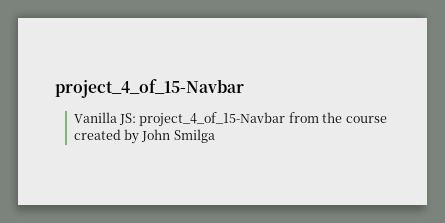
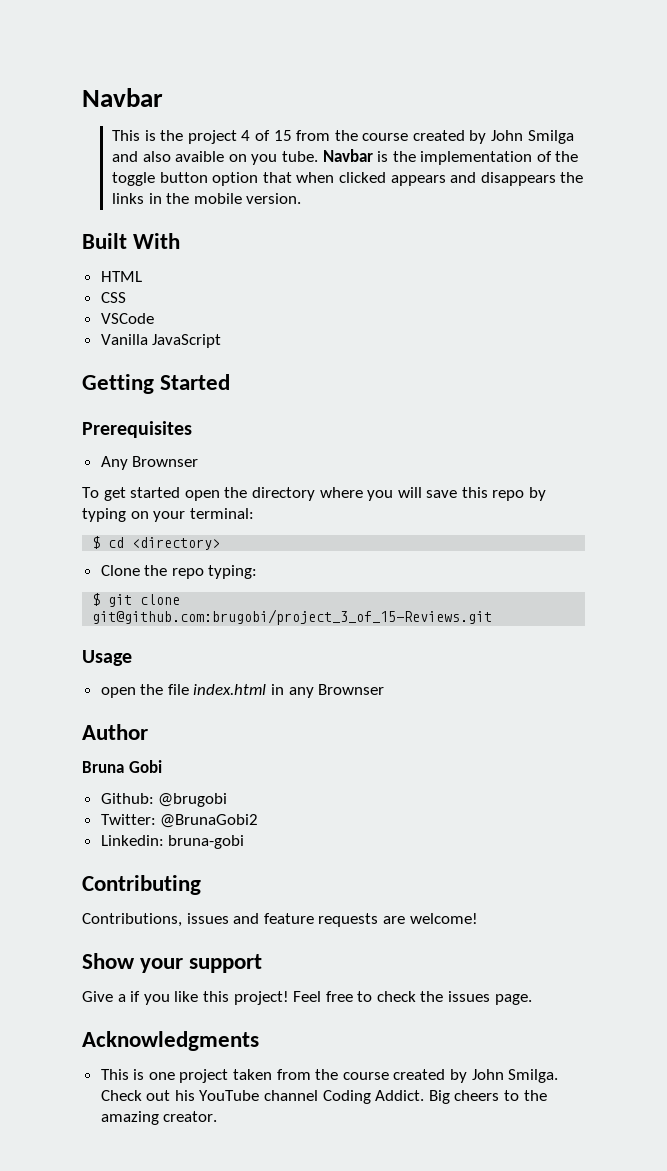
[55,79,244,98] [73,112,286,127] project_4_of_15-Navbar // Vanilla JS: project_4_of_15-Navbar -> [82,88,163,107] [111,130,292,144] Navbar // This is the project 4 of 15
(215, 136) none -> [111,149,579,165] [111,172,584,186] [111,193,302,204] [82,233,181,249] [100,271,142,282] [100,292,126,303] [100,313,154,324] [100,334,222,348] [82,374,231,394] [82,421,192,438] [100,456,199,470] [82,487,547,501] [82,508,254,522] [92,536,221,550] [100,565,258,579] [92,593,181,607] [92,609,493,625] [82,650,132,666] [100,684,385,698] [82,724,148,740] [82,760,162,773] [100,793,228,807] [100,814,259,828] [100,835,245,849] [82,875,201,895] [82,913,478,927] [82,953,263,973] [82,991,532,1005] [82,1031,259,1051] [100,1069,559,1083] [100,1090,547,1104] [100,1111,218,1125] and also avaible on you tube. Navbar is the implementation of the toggle button option that when clicked appears and disappears the links in the mobile version. // Built With // HTML // CSS // VSCode // Vanilla JavaScript // Getting Started // Prerequisites // Any Brownser // To get started open the directory where you will save this repo by typing on your terminal: // $ cd <directory> // Clone the repo typing: // $ git clone git@github.com:brugobi/project_3_of_15-Reviews.git // Usage // open the file index.html in any Brownser // Author // Bruna Gobi // Github: @brugobi // Twitter: @BrunaGobi2 // Linkedin: bruna-gobi // Contributing // Contributions, issues and feature requests are welcome! // Show your support // Give a if you like this project! Feel free to check the issues page. // Acknowledgments // This is one project taken from the course created by John Smilga. Check out his YouTube channel Coding Addict. Big cheers to the amazing creator.

